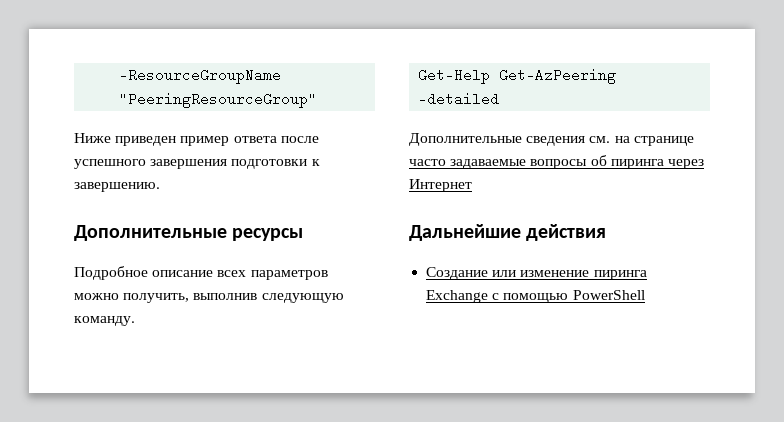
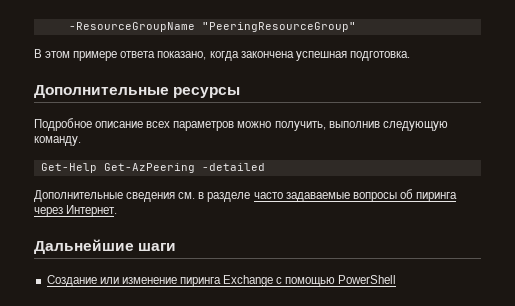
[74,133,319,146] [74,159,320,169] [74,182,160,192] Ниже приведен пример ответа после успешного завершения подготовки к завершению. -> [34,49,410,61] В этом примере ответа показано, когда закончена успешная подготовка.
[614,136,694,146] на странице -> [198,192,251,202] в разделе
[409,179,472,192] Интернет -> [66,205,118,217] Интернет.
[526,224,607,241] действия -> [138,243,177,251] шаги

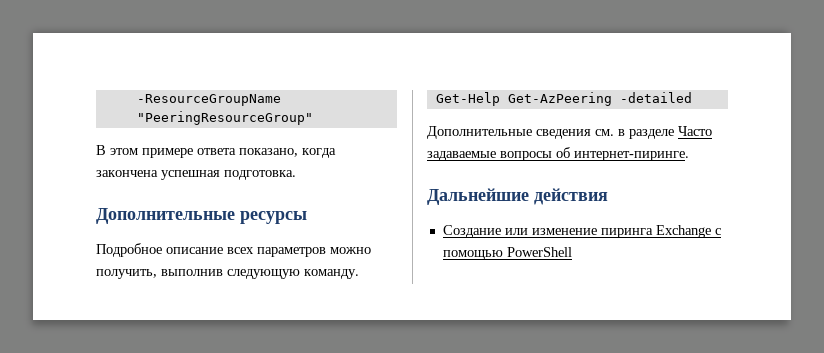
[253,192,283,199] часто -> [678,126,712,136] Часто
[415,192,457,202] [34,205,118,217] пиринга через Интернет. -> [574,151,689,161] интернет-пиринге.
[138,243,177,251] шаги -> [534,188,608,205] действия

